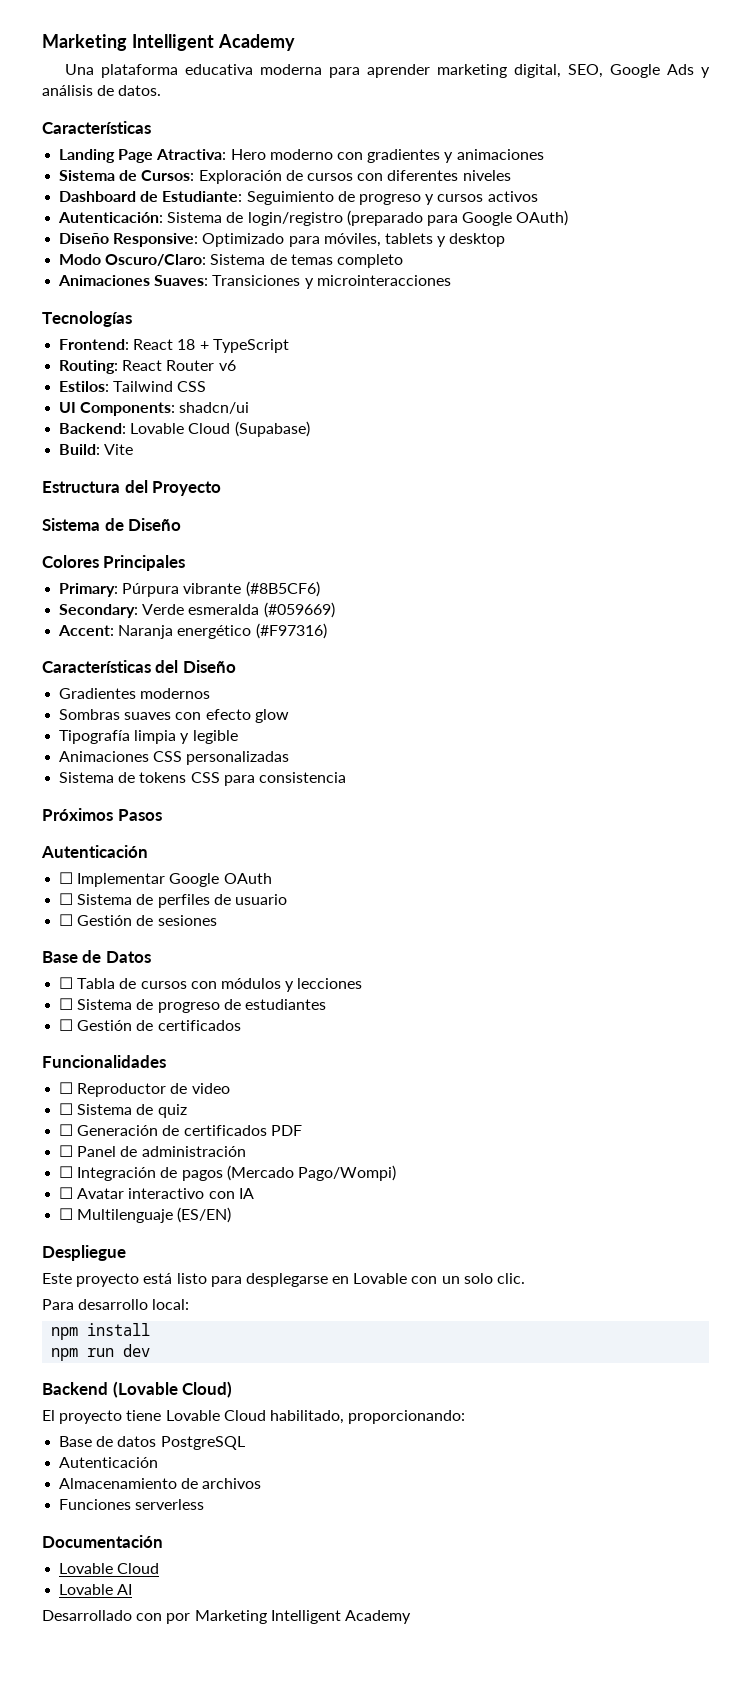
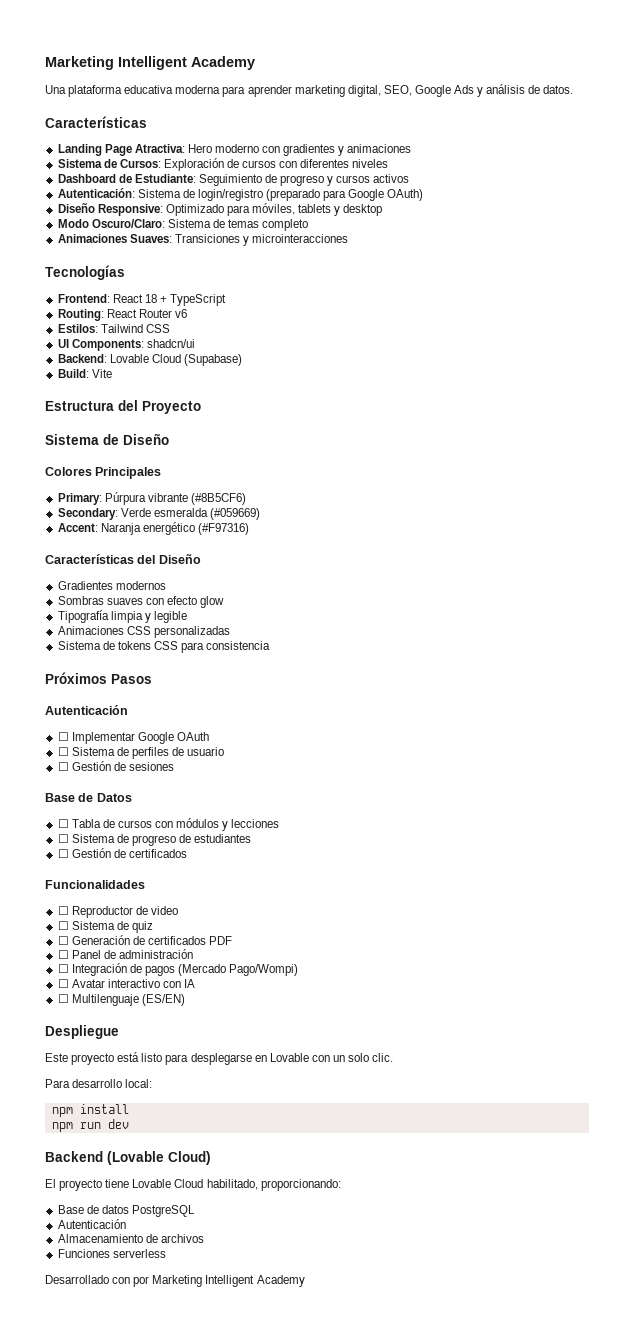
[42,1535,163,1548] [59,1563,160,1574] [59,1584,133,1595] // Documentación // Lovable Cloud // Lovable AI -> (166, 1253) none

